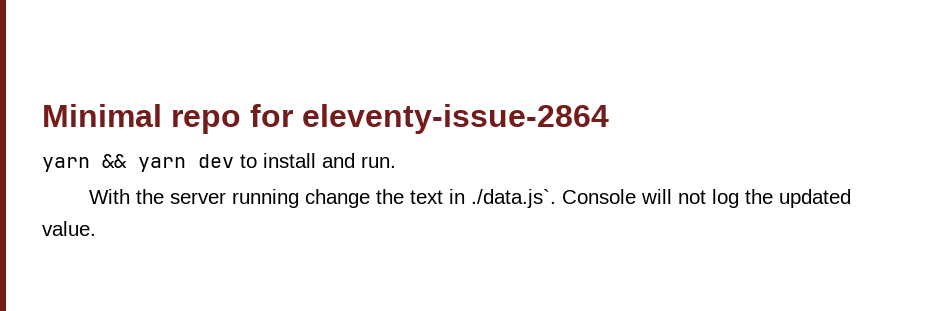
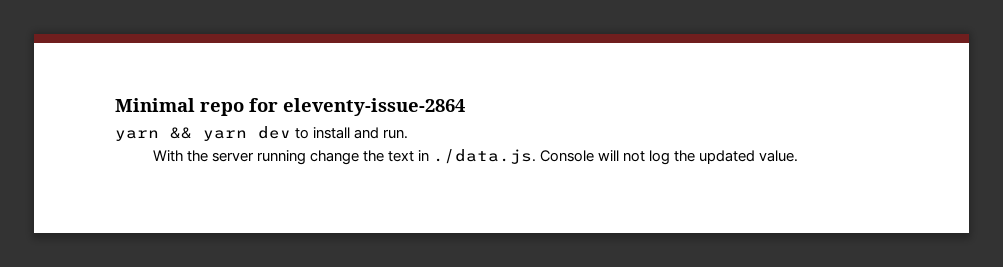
[471,189,557,208] ./data.js`. -> [433,149,537,164] ./data.js.

